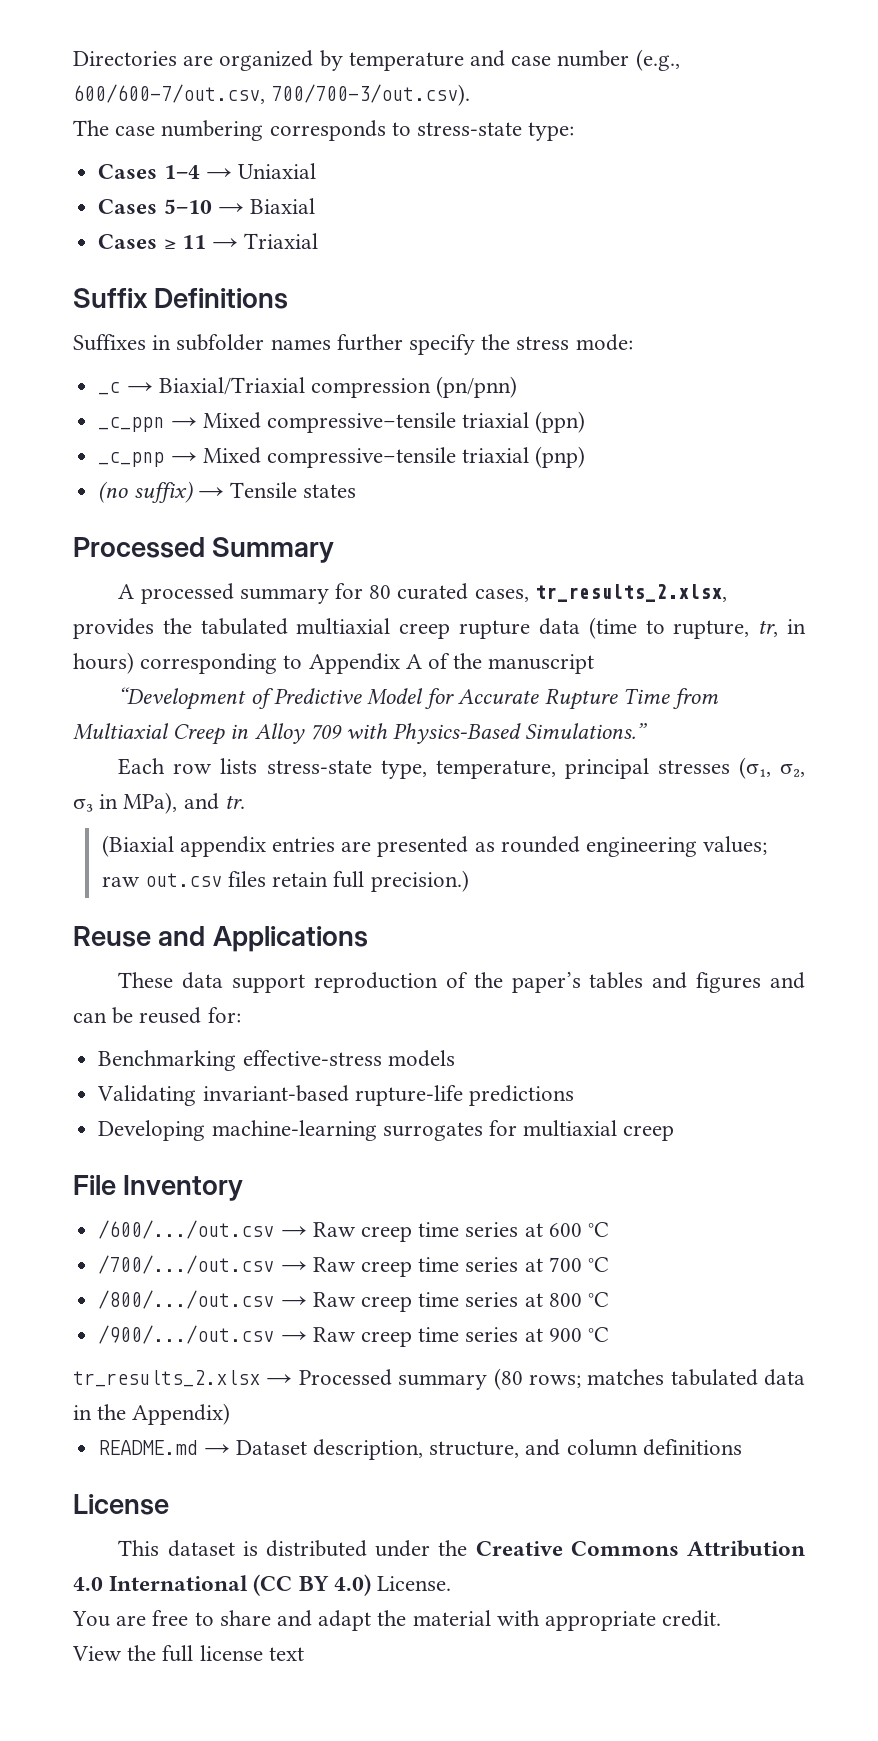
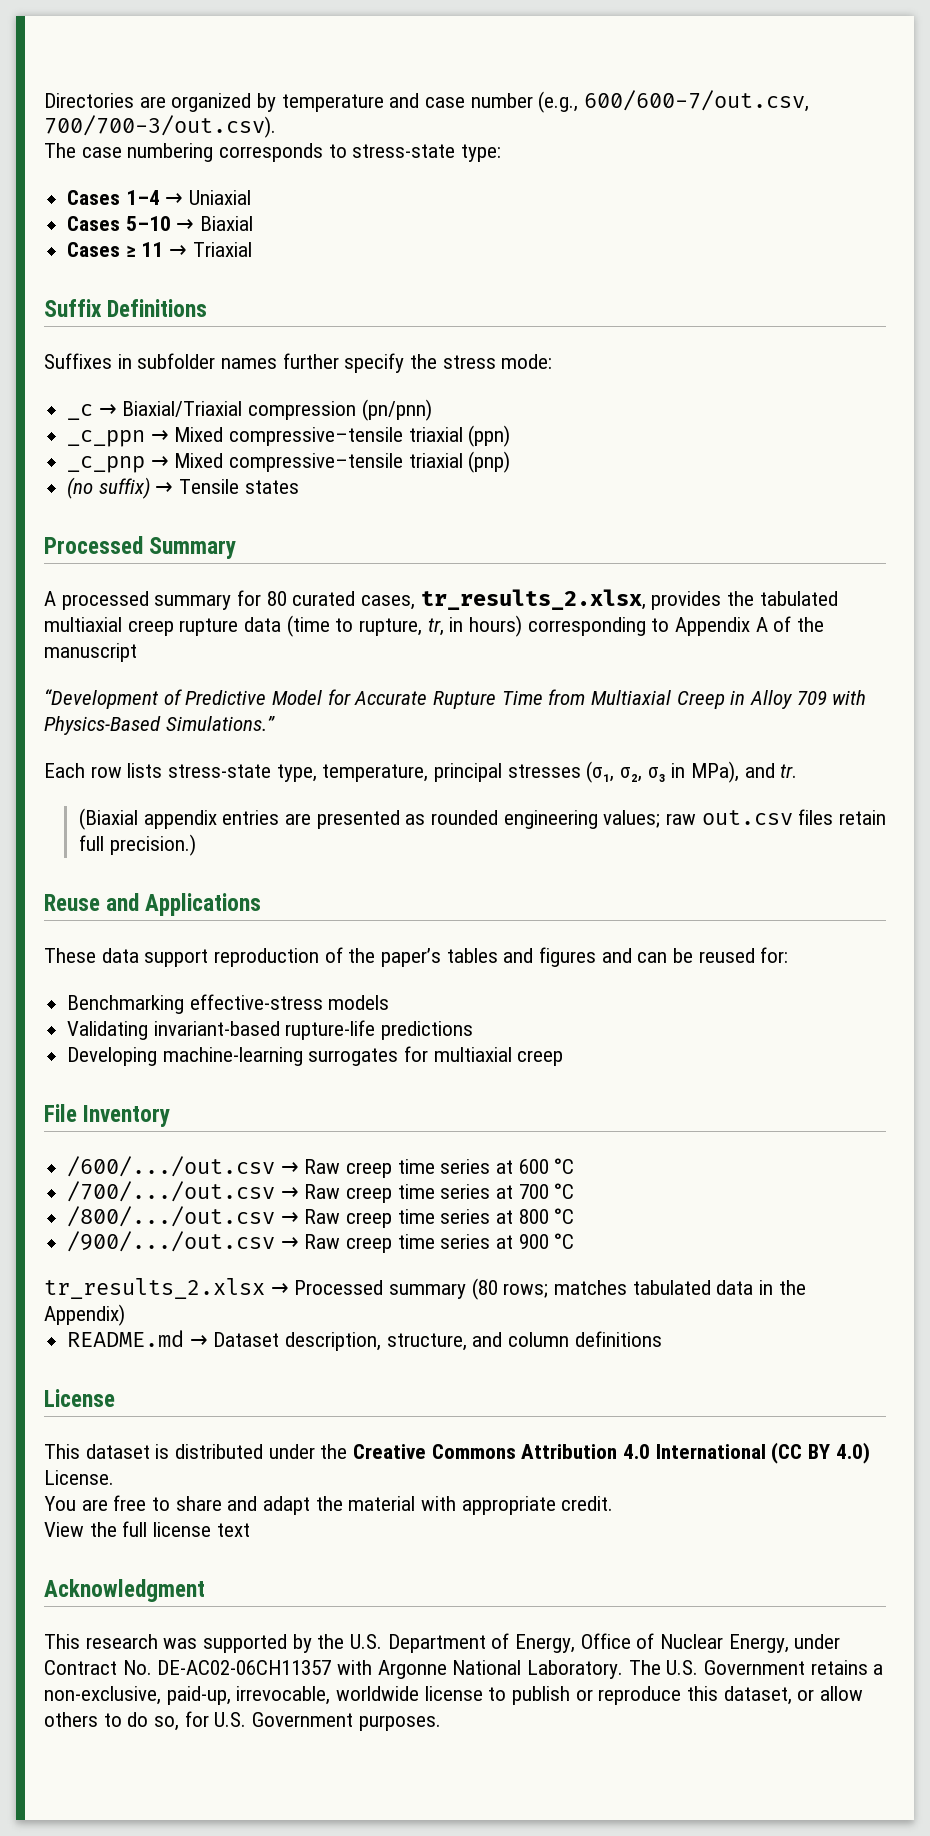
(304, 1654) none -> [44,1579,205,1602] [44,1633,841,1653] [44,1660,884,1679] [44,1686,864,1705] [44,1711,441,1731] // Acknowledgment // This research was supported by the U.S. Department of Energy, Office of Nuclear Energy, under Contract No. DE-AC02-06CH11357 with Argonne National Laboratory. The U.S. Government retains a non-exclusive, paid-up, irrevocable, worldwide license to publish or reproduce this dataset, or allow others to do so, for U.S. Government purposes.

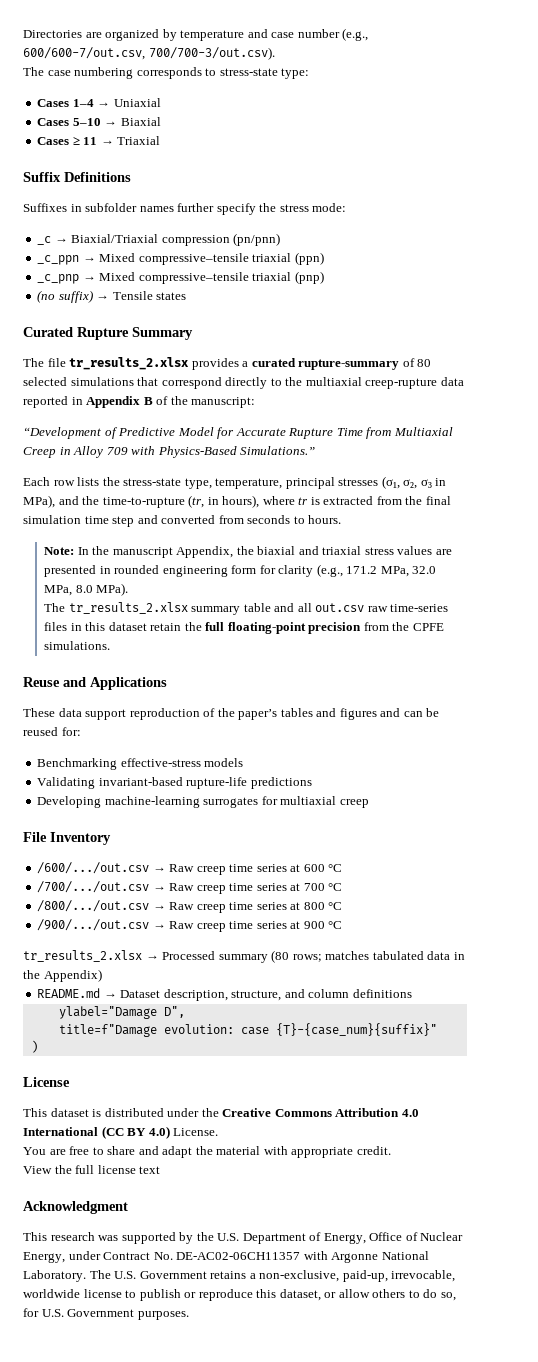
[44,536,143,554] Processed -> [23,327,129,340] Curated Rupture
[44,589,838,610] [44,615,825,637] [44,643,137,662] A processed summary for 80 curated cases, tr_results_2.xlsx, provides the tabulated multiaxial creep rupture data (time to rupture, tr, in hours) corresponding to Appendix A of the manuscript -> [23,357,432,370] [23,377,464,389] [23,396,256,408] The file tr_results_2.xlsx provides a curated rupture-summary of 80 selected simulations that correspond directly to the multiaxial creep-rupture data reported in Appendix B of the manuscript:
(163, 770) none -> [102,477,120,486] the
[780,764,798,778] [78,808,280,830] tr. // (Biaxial appendix entries -> [82,495,451,508] [23,515,342,527] [44,546,433,558] the time-to-rupture (tr, in hours), where tr is extracted from the final simulation time step and converted from seconds to hours. // Note: In the manuscript Appendix, the biaxial and triaxial stress values
[405,814,426,825] as -> [99,566,111,574] in
[603,809,886,828] [78,834,196,856] values; raw out.csv files retain full precision.) -> [231,564,437,577] [44,583,129,596] [44,602,449,615] [44,622,444,634] [44,641,111,650] form for clarity (e.g., 171.2 MPa, 32.0 MPa, 8.0 MPa). // The tr_results_2.xlsx summary table and all out.csv raw time-series files in this dataset retain the full floating-point precision from the CPFE simulations.
(662, 1339) none -> [58,1006,185,1019] [58,1023,437,1037] [30,1040,38,1053] // ylabel="Damage D", // title=f"Damage evolution: case {T}-{case_num}{suffix}" // )

